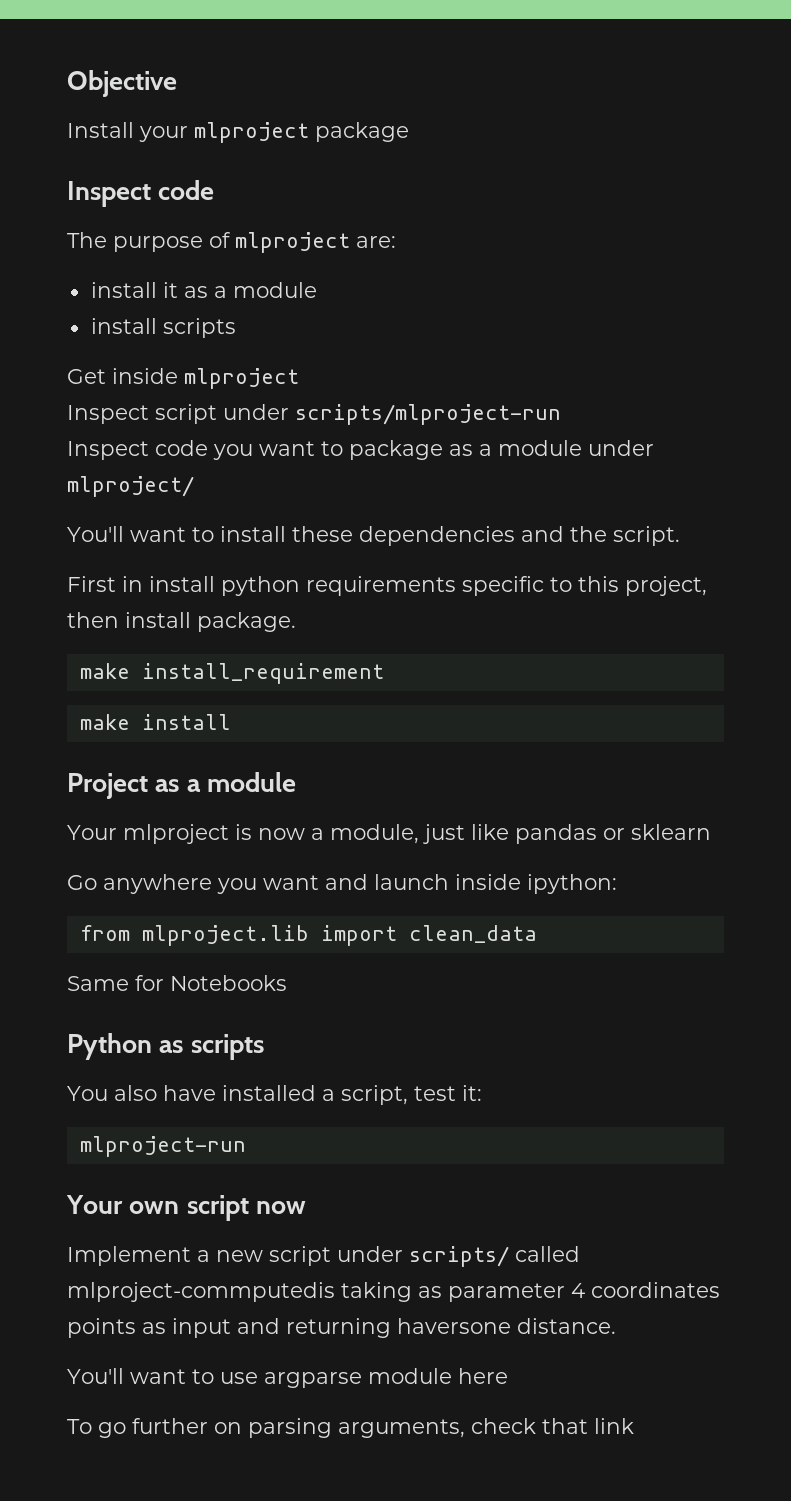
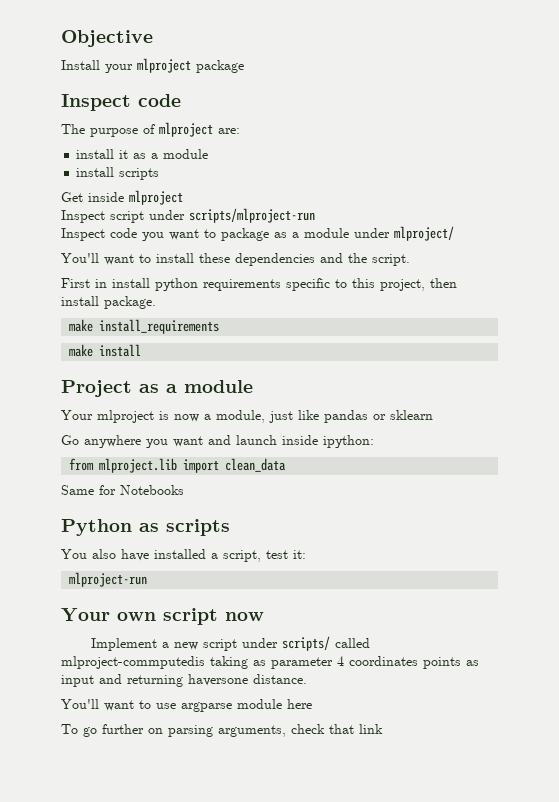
[141,663,384,684] install_requirement -> [99,319,220,334] install_requirements

